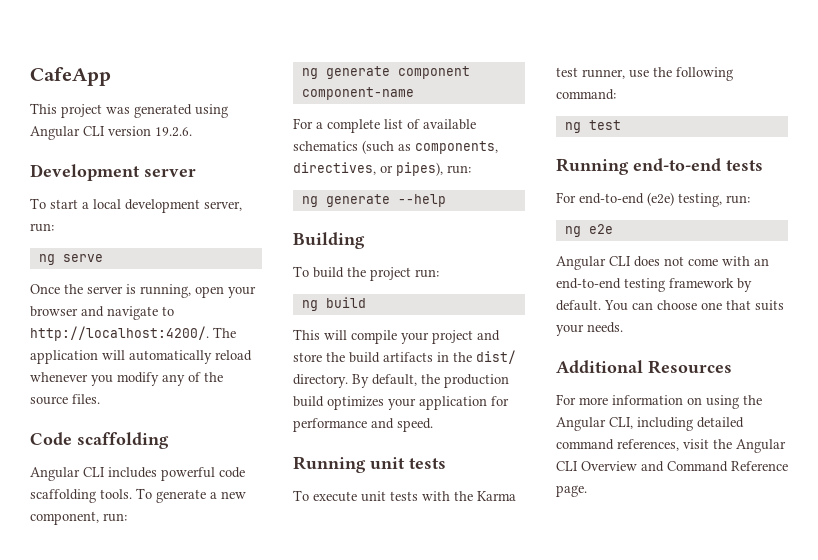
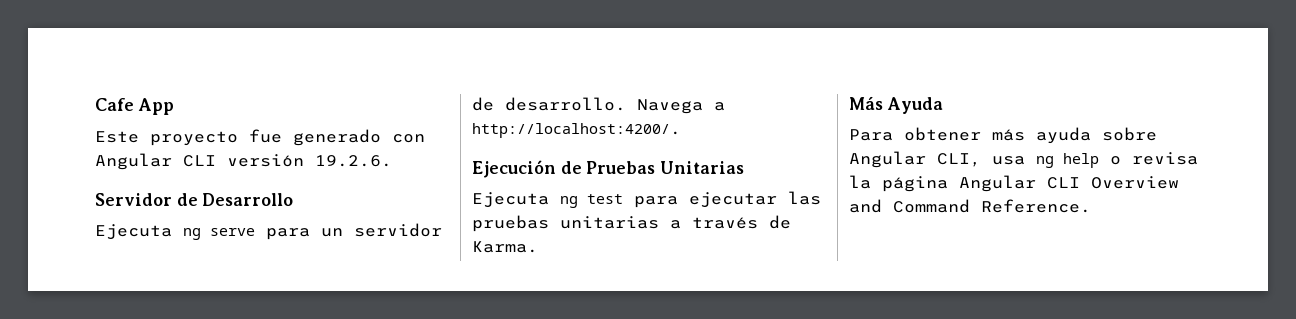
[30,67,111,86] [30,103,228,118] [30,126,151,140] CafeApp // This project was generated using Angular CLI version -> [95,98,174,115] [95,129,425,146] [95,153,304,170] Cafe App // Este proyecto fue generado con Angular CLI versión
[30,164,196,181] [30,198,242,213] [30,223,54,232] [38,254,103,265] [30,284,256,298] [30,306,174,320] [30,326,236,341] [30,350,252,364] [30,372,223,386] [30,394,100,405] [30,432,169,449] [30,467,245,481] [30,488,246,503] [30,511,127,525] [301,66,470,79] [301,87,414,100] [293,118,476,133] [293,140,498,154] [293,162,471,176] [301,194,446,207] [293,232,365,249] [293,266,439,281] [301,297,366,311] [293,329,500,344] [293,350,516,364] [293,374,509,388] [293,396,509,410] [293,418,433,432] [293,456,446,473] [293,490,516,502] [556,67,733,81] [556,89,616,100] [564,120,621,133] [556,158,763,175] [556,192,750,207] [564,224,613,237] [556,256,769,270] [556,278,752,292] [556,300,784,311] [556,322,623,336] [556,360,732,374] [556,394,762,409] [556,417,744,431] [556,439,732,451] Development server // To start a local development server, run: // ng serve // Once the server is running, open your browser and navigate to http://localhost:4200/. The application will automatically reload whenever you modify any of the source files. // Code scaffolding // Angular CLI includes powerful code scaffolding tools. To generate a new component, run: // ng generate component component-name // For a complete list of available schematics (such as components, directives, or pipes), run: // ng generate --help // Building // To build the project run: // ng build // This will compile your project and store the build artifacts in the dist/ directory. By default, the production build optimizes your application for performance and speed. // Running unit tests // To execute unit tests with the Karma test runner, use the following command: // ng test // Running end-to-end tests // For end-to-end (e2e) testing, run: // ng e2e // Angular CLI does not come with an end-to-end testing framework by default. You can choose one that suits your needs. // Additional Resources // For more information on using the Angular CLI, including detailed command references, visit the -> [95,193,294,206] [95,223,442,240] [472,97,725,114] [472,123,681,138] [472,160,745,178] [472,191,821,208] [472,215,791,232] [472,241,538,253] [849,96,943,114] [849,127,1157,144] [849,151,1198,168] [849,175,948,192] Servidor de Desarrollo // Ejecuta ng serve para un servidor de desarrollo. Navega a http://localhost:4200/. // Ejecución de Pruebas Unitarias // Ejecuta ng test para ejecutar las pruebas unitarias a través de Karma. // Más Ayuda // Para obtener más ayuda sobre Angular CLI, usa ng help o revisa la página
[731,461,788,471] [556,485,587,497] Reference page. -> [981,199,1091,213] Reference.

